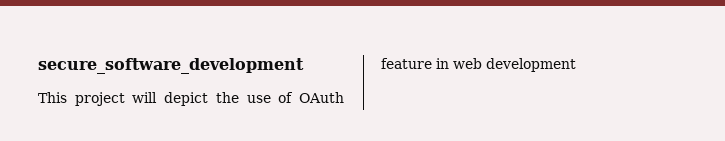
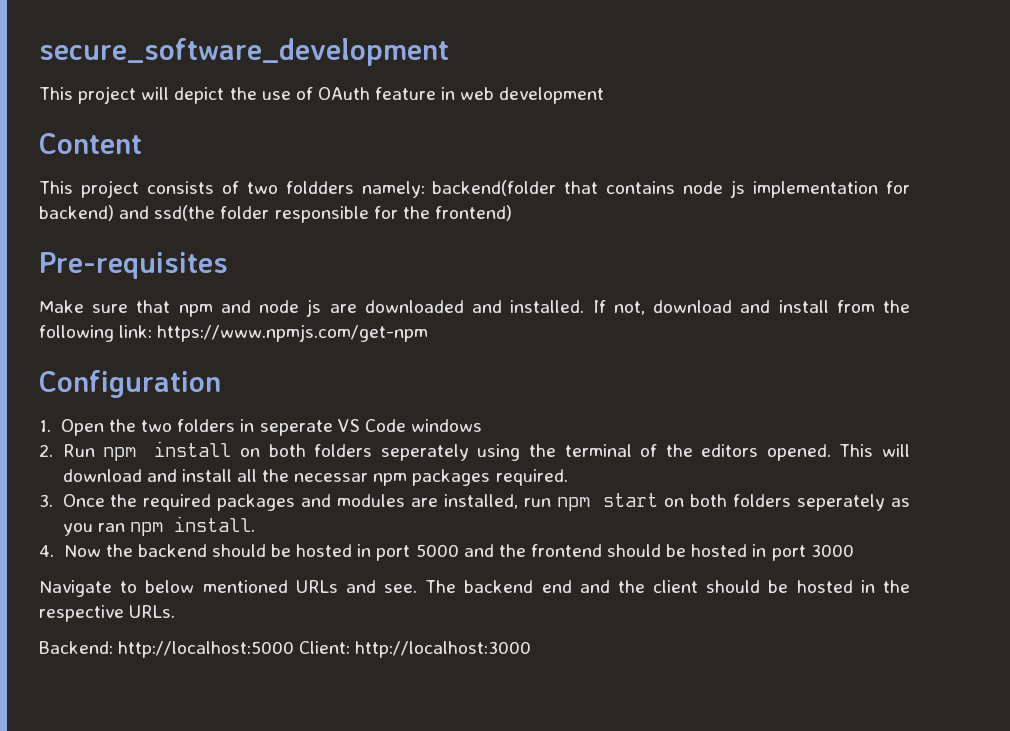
(576, 65) none -> [39,133,142,154] [39,180,910,198] [39,205,512,223] [39,252,228,279] [39,299,911,317] [39,324,429,342] [39,370,221,398] [39,419,482,436] [39,441,911,461] [62,469,568,486] [39,493,911,511] [62,516,255,536] [39,544,854,561] [39,580,910,597] [39,605,176,622] [39,641,532,658] // Content // This project consists of two foldders namely: backend(folder that contains node js implementation for backend) and ssd(the folder responsible for the frontend) // Pre-requisites // Make sure that npm and node js are downloaded and installed. If not, download and install from the following link: https://www.npmjs.com/get-npm // Configuration // 1. Open the two folders in seperate VS Code windows // 2. Run npm install on both folders seperately using the terminal of the editors opened. This will download and install all the necessar npm packages required. // 3. Once the required packages and modules are installed, run npm start on both folders seperately as you ran npm install. // 4. Now the backend should be hosted in port 5000 and the frontend should be hosted in port 3000 // Navigate to below mentioned URLs and see. The backend end and the client should be hosted in the respective URLs. // Backend: http://localhost:5000 Client: http://localhost:3000

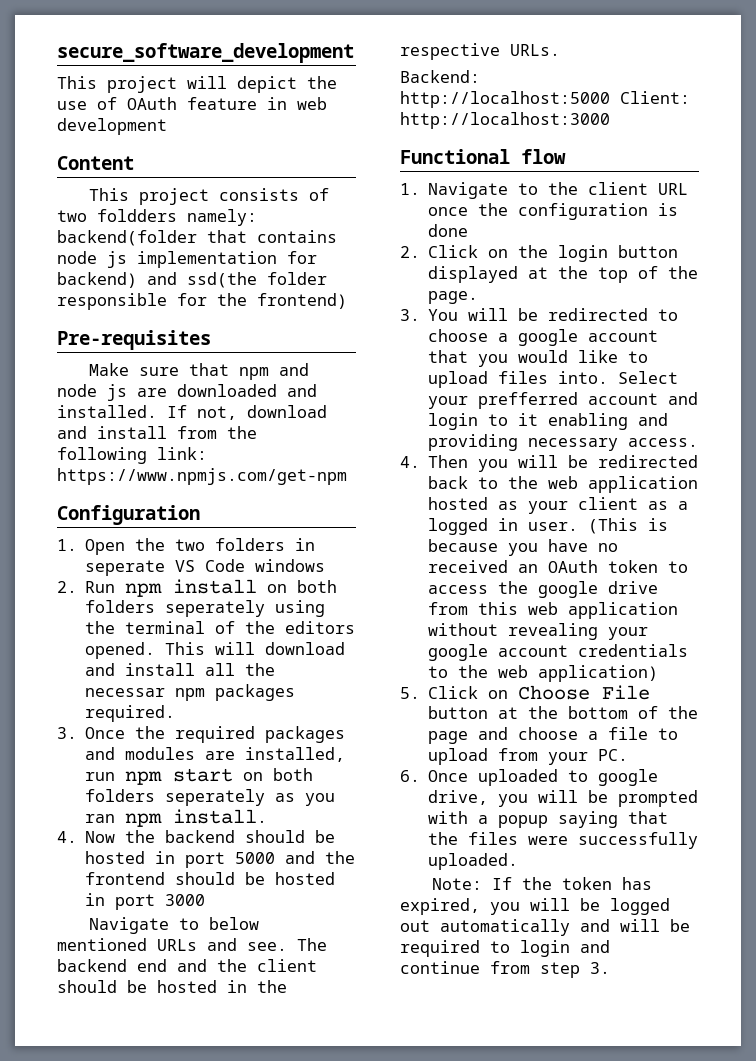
(532, 649) none -> [400,149,566,164] [400,182,689,199] [428,203,679,220] [428,224,469,237] [400,245,679,262] [428,266,699,283] [428,291,479,304] [400,308,679,321] [428,329,659,346] [428,350,649,367] [428,371,679,388] [428,392,699,409] [428,413,669,430] [428,434,699,451] [400,455,699,472] [428,476,699,493] [428,497,689,514] [428,518,669,535] [428,539,619,556] [428,560,689,573] [428,581,659,598] [428,602,679,619] [428,623,649,640] [428,644,689,661] [428,665,659,682] [400,685,651,700] [428,706,699,719] [428,727,679,744] [428,748,629,765] [400,769,659,786] [428,790,699,807] [428,811,669,828] [428,832,699,849] [428,853,519,870] [432,877,653,890] [400,898,670,915] [400,919,690,936] [400,940,610,957] [400,961,610,978] // Functional flow // 1. Navigate to the client URL once the configuration is done // 2. Click on the login button displayed at the top of the page. // 3. You will be redirected to choose a google account that you would like to upload files into. Select your prefferred account and login to it enabling and providing necessary access. // 4. Then you will be redirected back to the web application hosted as your client as a logged in user. (This is because you have no received an OAuth token to access the google drive from this web application without revealing your google account credentials to the web application) // 5. Click on Choose File button at the bottom of the page and choose a file to upload from your PC. // 6. Once uploaded to google drive, you will be prompted with a popup saying that the files were successfully uploaded. // Note: If the token has expired, you will be logged out automatically and will be required to login and continue from step 3.

